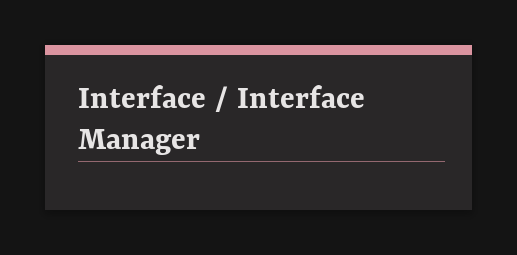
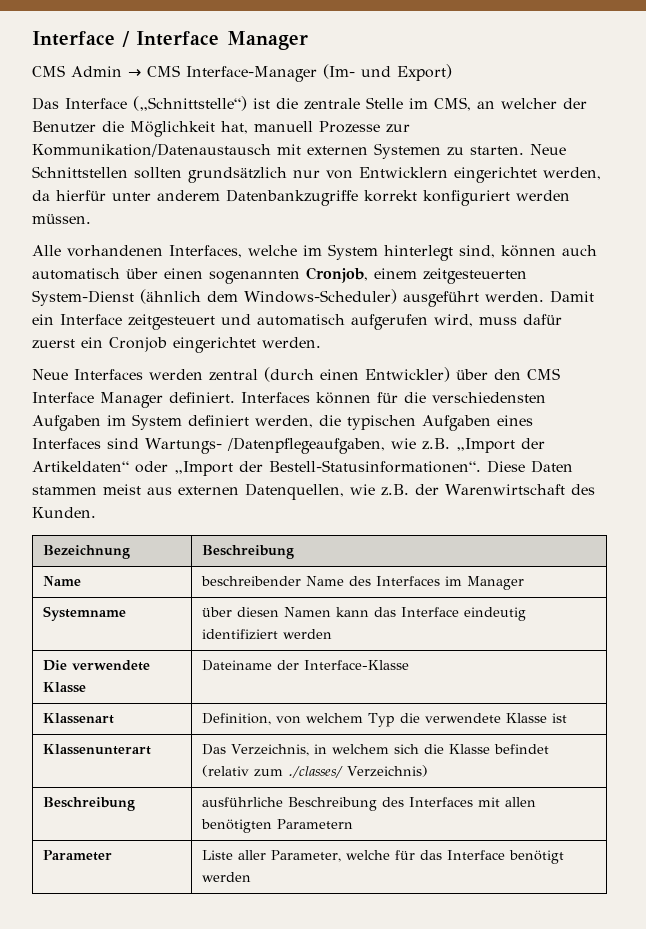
(200, 142) none -> [32,64,452,82] [32,96,587,111] [32,121,410,137] [32,143,566,159] [32,166,601,183] [32,189,570,206] [32,214,91,224] [32,244,597,261] [32,267,527,284] [32,289,594,307] [32,314,562,330] [32,337,321,353] [32,367,560,382] [32,392,546,408] [32,414,533,431] [32,437,545,454] [32,460,573,476] [32,483,595,500] [32,507,96,518] [43,545,131,559] [202,545,295,559] [43,576,82,586] [201,576,525,590] [43,606,127,621] [202,607,527,621] [202,629,333,640] [43,660,151,671] [43,682,87,693] [202,660,410,671] [43,713,115,724] [202,713,568,727] [43,744,152,755] [202,744,550,756] [202,765,429,778] [43,797,136,811] [202,797,537,811] [201,819,354,833] [43,850,113,861] [202,850,565,864] [202,872,252,882] // CMS Admin → CMS Interface-Manager (Im- und Export) // Das Interface („Schnittstelle“) ist die zentrale Stelle im CMS, an welcher der Benutzer die Möglichkeit hat, manuell Prozesse zur Kommunikation/Datenaustausch mit externen Systemen zu starten. Neue Schnittstellen sollten grundsätzlich nur von Entwicklern eingerichtet werden, da hierfür unter anderem Datenbankzugriffe korrekt konfiguriert werden müssen. // Alle vorhandenen Interfaces, welche im System hinterlegt sind, können auch automatisch über einen sogenannten Cronjob, einem zeitgesteuerten System-Dienst (ähnlich dem Windows-Scheduler) ausgeführt werden. Damit ein Interface zeitgesteuert und automatisch aufgerufen wird, muss dafür zuerst ein Cronjob eingerichtet werden. // Neue Interfaces werden zentral (durch einen Entwickler) über den CMS Interface Manager definiert. Interfaces können für die verschiedensten Aufgaben im System definiert werden, die typischen Aufgaben eines Interfaces sind Wartungs- /Datenpflegeaufgaben, wie z.B. „Import der Artikeldaten“ oder „Import der Bestell-Statusinformationen“. Diese Daten stammen meist aus externen Datenquellen, wie z.B. der Warenwirtschaft des Kunden. // Bezeichnung | Beschreibung // Name | beschreibender Name des Interfaces im Manager // Systemname | über diesen Namen kann das Interface eindeutig identifiziert werden // Die verwendete Klasse | Dateiname der Interface-Klasse // Klassenart | Definition, von welchem Typ die verwendete Klasse ist // Klassenunterart | Das Verzeichnis, in welchem sich die Klasse befindet (relativ zum ./classes/ Verzeichnis) // Beschreibung | ausführliche Beschreibung des Interfaces mit allen benötigten Parametern // Parameter | Liste aller Parameter, welche für das Interface benötigt werden

